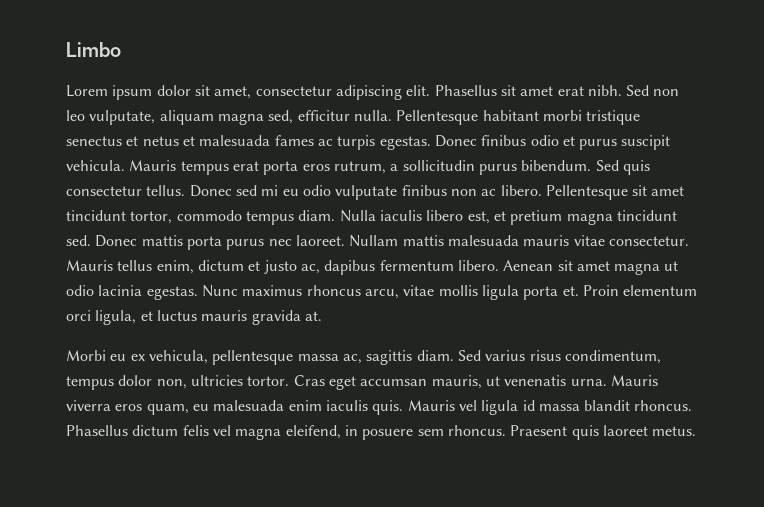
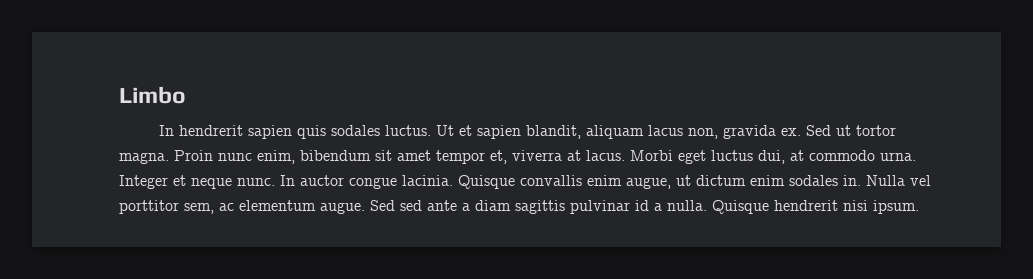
[66,85,680,100] [66,110,641,125] [66,135,671,150] [66,160,650,175] [66,185,685,200] [66,210,677,225] [66,235,689,250] [66,260,679,275] [66,285,698,300] [66,310,322,325] [66,350,661,365] [66,375,658,390] [66,400,693,415] [66,425,697,440] Lorem ipsum dolor sit amet, consectetur adipiscing elit. Phasellus sit amet erat nibh. Sed non leo vulputate, aliquam magna sed, efficitur nulla. Pellentesque habitant morbi tristique senectus et netus et malesuada fames ac turpis egestas. Donec finibus odio et purus suscipit vehicula. Mauris tempus erat porta eros rutrum, a sollicitudin purus bibendum. Sed quis consectetur tellus. Donec sed mi eu odio vulputate finibus non ac libero. Pellentesque sit amet tincidunt tortor, commodo tempus diam. Nulla iaculis libero est, et pretium magna tincidunt sed. Donec mattis porta purus nec laoreet. Nullam mattis malesuada mauris vitae consectetur. Mauris tellus enim, dictum et justo ac, dapibus fermentum libero. Aenean sit amet magna ut odio lacinia egestas. Nunc maximus rhoncus arcu, vitae mollis ligula porta et. Proin elementum orci ligula, et luctus mauris gravida at. // Morbi eu ex vehicula, pellentesque massa ac, sagittis diam. Sed varius risus condimentum, tempus dolor non, ultricies tortor. Cras eget accumsan mauris, ut venenatis urna. Mauris viverra eros quam, eu malesuada enim iaculis quis. Mauris vel ligula id massa blandit rhoncus. Phasellus dictum felis vel magna eleifend, in posuere sem rhoncus. Praesent quis laoreet metus. -> [159,125,897,139] [119,150,916,164] [119,175,931,189] [119,200,919,214] In hendrerit sapien quis sodales luctus. Ut et sapien blandit, aliquam lacus non, gravida ex. Sed ut tortor magna. Proin nunc enim, bibendum sit amet tempor et, viverra at lacus. Morbi eget luctus dui, at commodo urna. Integer et neque nunc. In auctor congue lacinia. Quisque convallis enim augue, ut dictum enim sodales in. Nulla vel porttitor sem, ac elementum augue. Sed sed ante a diam sagittis pulvinar id a nulla. Quisque hendrerit nisi ipsum.

